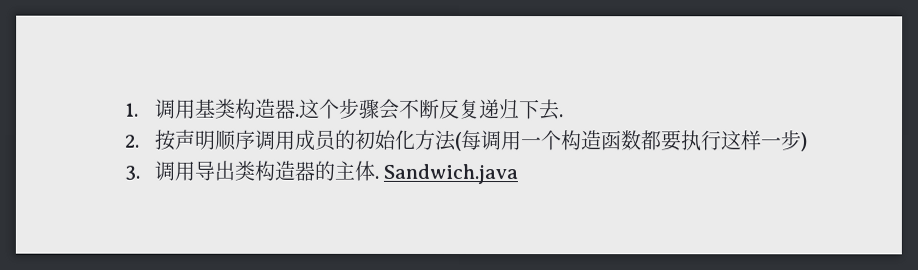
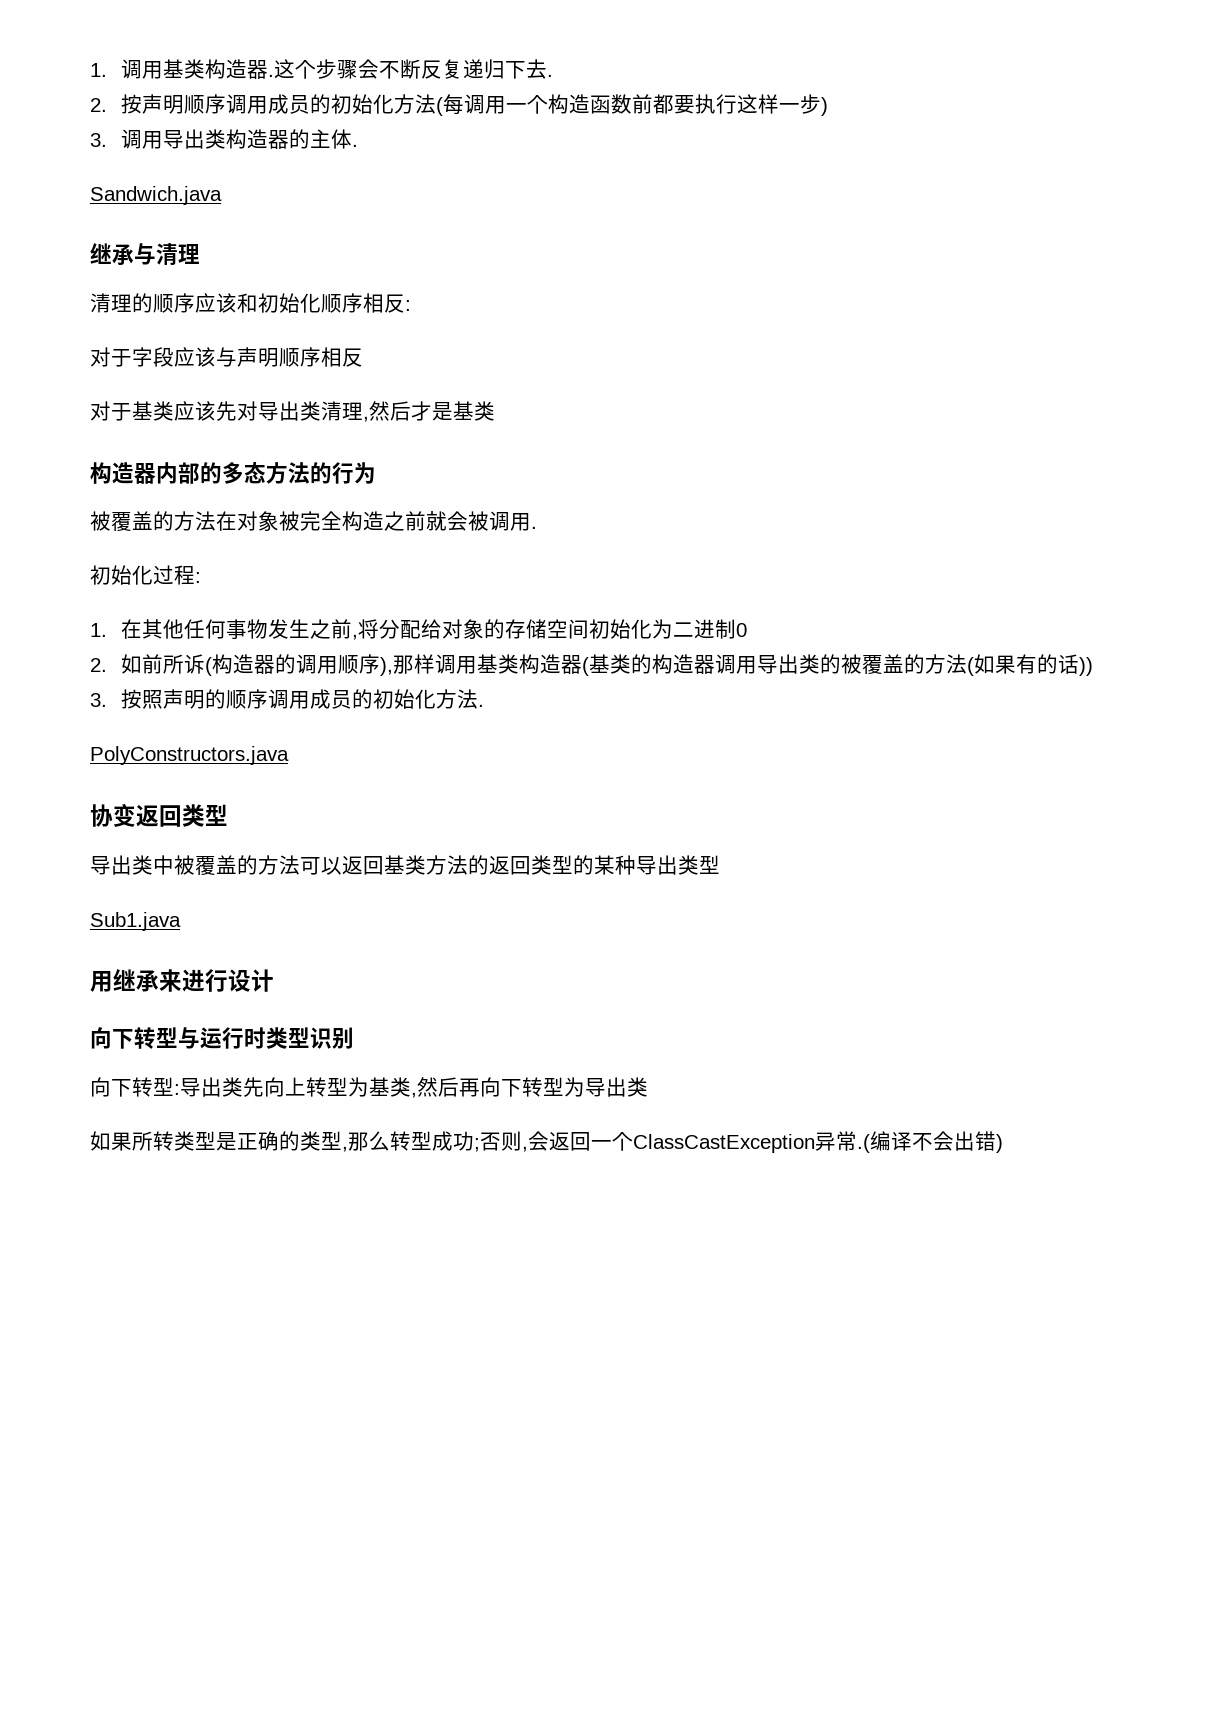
(642, 140) none -> [631,94,653,114] 前
(379, 177) none -> (358, 145) //
(519, 174) none -> [90,243,200,266] [90,293,411,313] [90,347,363,367] [90,401,495,422] [90,461,376,484] [90,511,537,531] [90,565,201,585] [90,619,747,640] [90,654,1093,676] [90,689,484,709] [90,746,289,765] [90,803,228,827] [90,855,720,875] [90,912,181,931] [90,969,274,992] [90,1027,354,1049] [90,1077,648,1098] [90,1131,1003,1153] // 继承与清理 // 清理的顺序应该和初始化顺序相反: // 对于字段应该与声明顺序相反 // 对于基类应该先对导出类清理,然后才是基类 // 构造器内部的多态方法的行为 // 被覆盖的方法在对象被完全构造之前就会被调用. // 初始化过程: // 1.在其他任何事物发生之前,将分配给对象的存储空间初始化为二进制0 // 2.如前所诉(构造器的调用顺序),那样调用基类构造器(基类的构造器调用导出类的被覆盖的方法(如果有的话)) // 3.按照声明的顺序调用成员的初始化方法. // PolyConstructors.java // 协变返回类型 // 导出类中被覆盖的方法可以返回基类方法的返回类型的某种导出类型 // Sub1.java // 用继承来进行设计 // 向下转型与运行时类型识别 // 向下转型:导出类先向上转型为基类,然后再向下转型为导出类 // 如果所转类型是正确的类型,那么转型成功;否则,会返回一个ClassCastException异常.(编译不会出错)

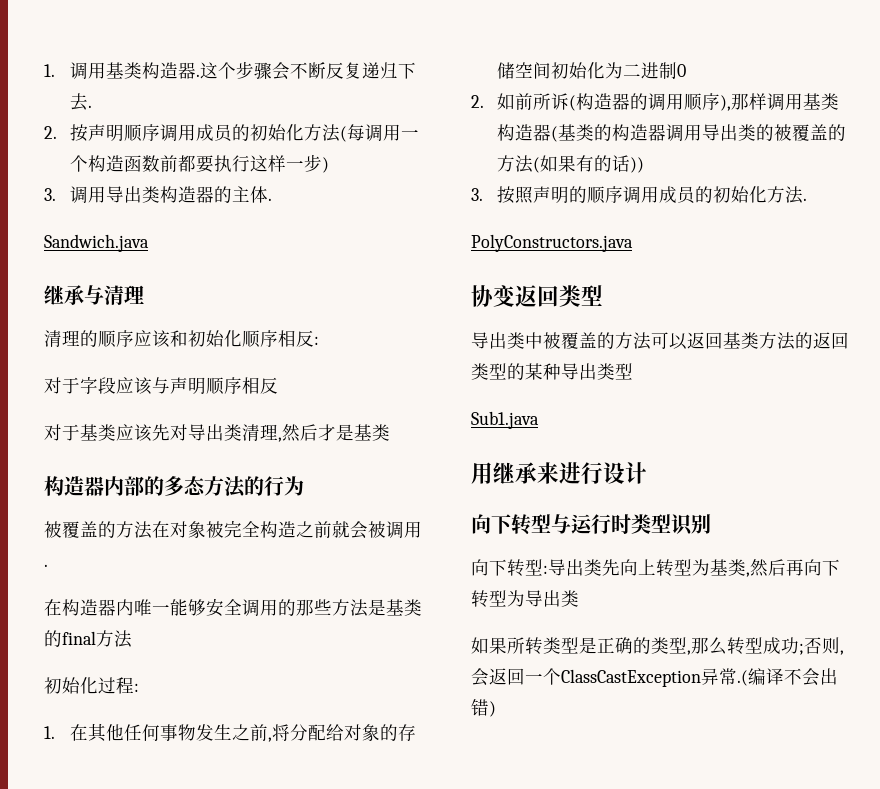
(537, 527) none -> [44,598,422,617] [44,630,132,648] // 在构造器内唯一能够安全调用的那些方法是基类的final方法

